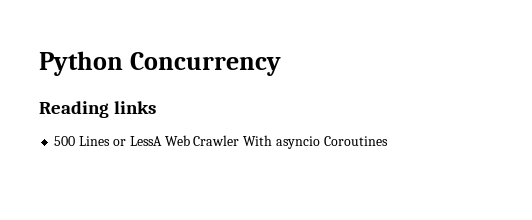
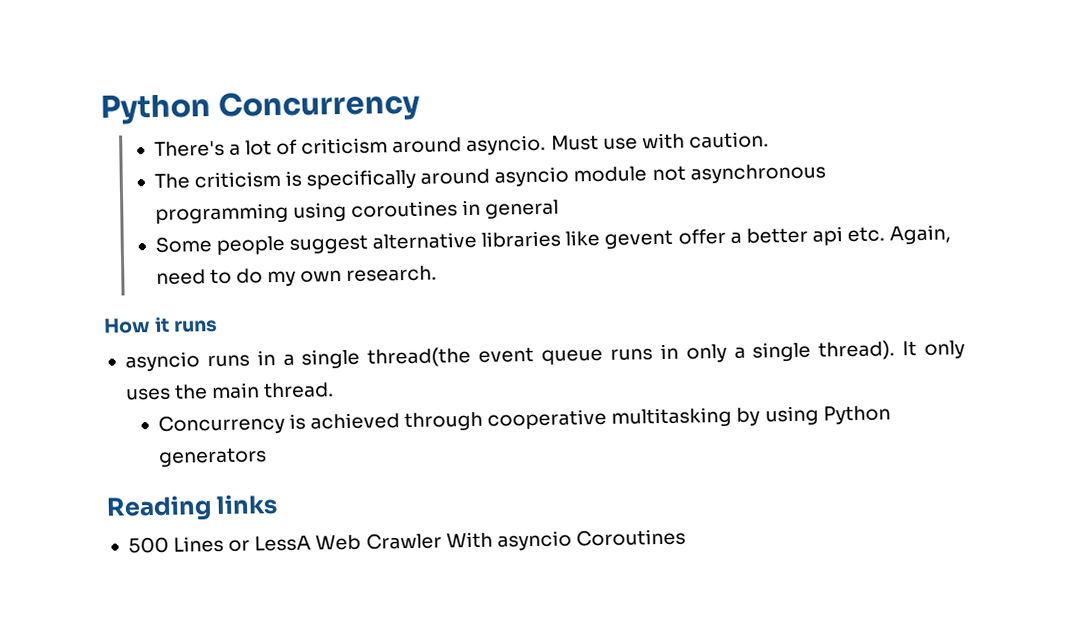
(281, 64) none -> [153,131,769,157] [153,163,826,190] [154,199,560,224] [154,224,952,255] [155,265,438,287] [103,316,219,334] [124,340,965,372] [125,382,335,401] [157,405,891,435] [157,447,267,467] // There's a lot of criticism around asyncio. Must use with caution. // The criticism is specifically around asyncio module not asynchronous programming using coroutines in general // Some people suggest alternative libraries like gevent offer a better api etc. Again, need to do my own research. // How it runs // asyncio runs in a single thread(the event queue runs in only a single thread). It only uses the main thread. // Concurrency is achieved through cooperative multitasking by using Python generators

